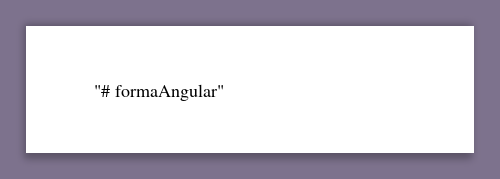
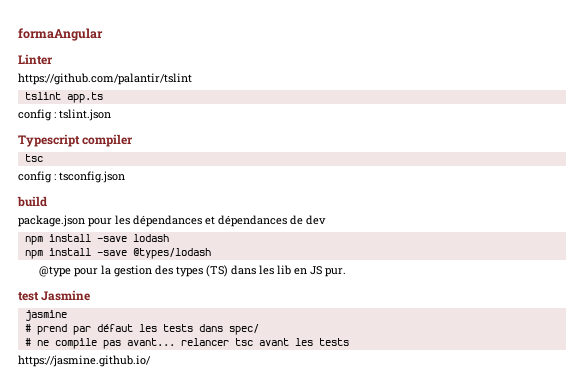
[94,84,224,101] "# formaAngular" -> [18,28,103,41] [18,54,53,65] [18,73,192,85] [24,92,103,103] [18,109,111,121] [18,134,134,147] [24,154,43,162] [18,171,125,183] [17,196,47,207] [18,215,326,227] [24,234,169,245] [24,248,211,259] [38,265,346,277] [18,290,91,301] [24,310,67,321] [24,324,259,335] [24,338,349,349] [18,355,151,367] formaAngular // Linter // https://github.com/palantir/tslint // tslint app.ts // config : tslint.json // Typescript compiler // tsc // config : tsconfig.json // build // package.json pour les dépendances et dépendances de dev // npm install -save lodash // npm install -save @types/lodash // @type pour la gestion des types (TS) dans les lib en JS pur. // test Jasmine // jasmine // # prend par défaut les tests dans spec/ // # ne compile pas avant... relancer tsc avant les tests // https://jasmine.github.io/

